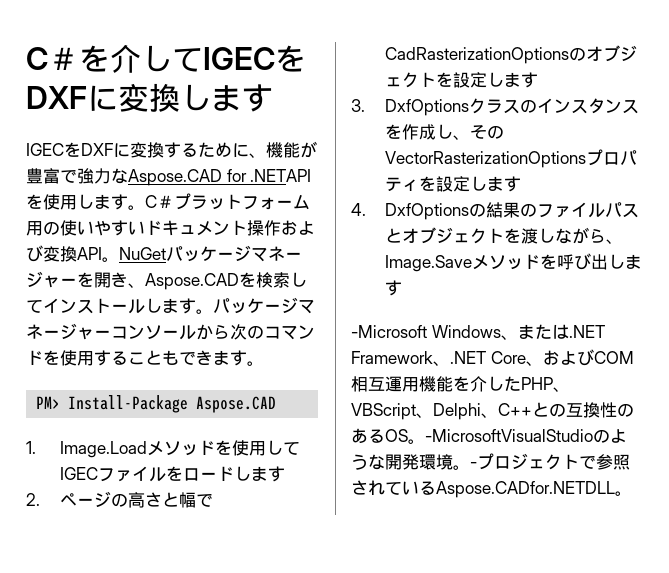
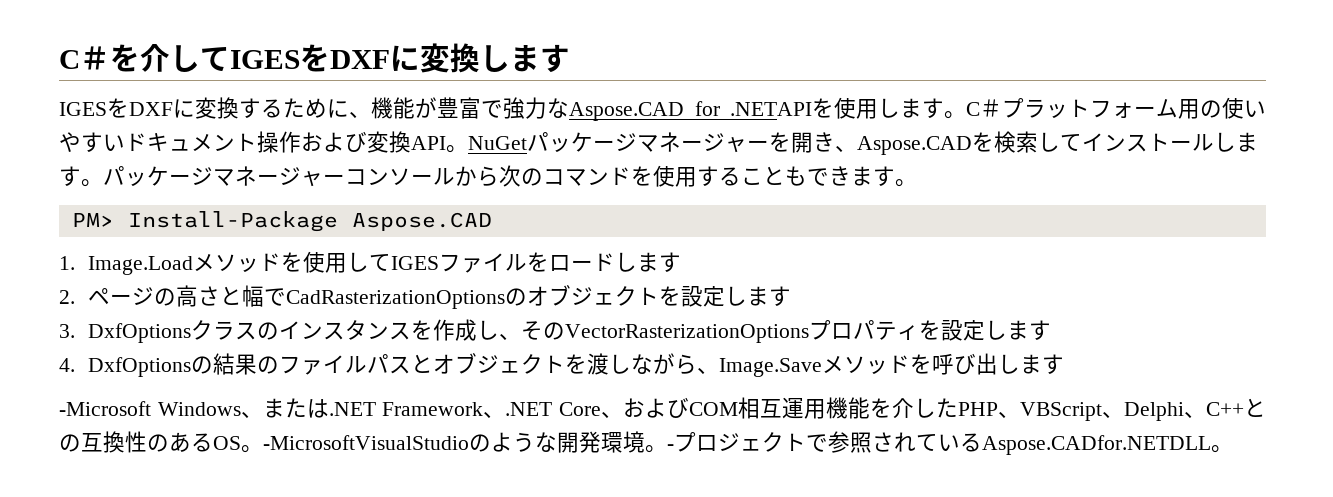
[203,47,275,70] IGEC -> [230,50,300,69] IGES
[26,143,64,156] IGEC -> [59,102,107,116] IGES
[59,467,98,480] IGEC -> [391,256,440,270] IGES

